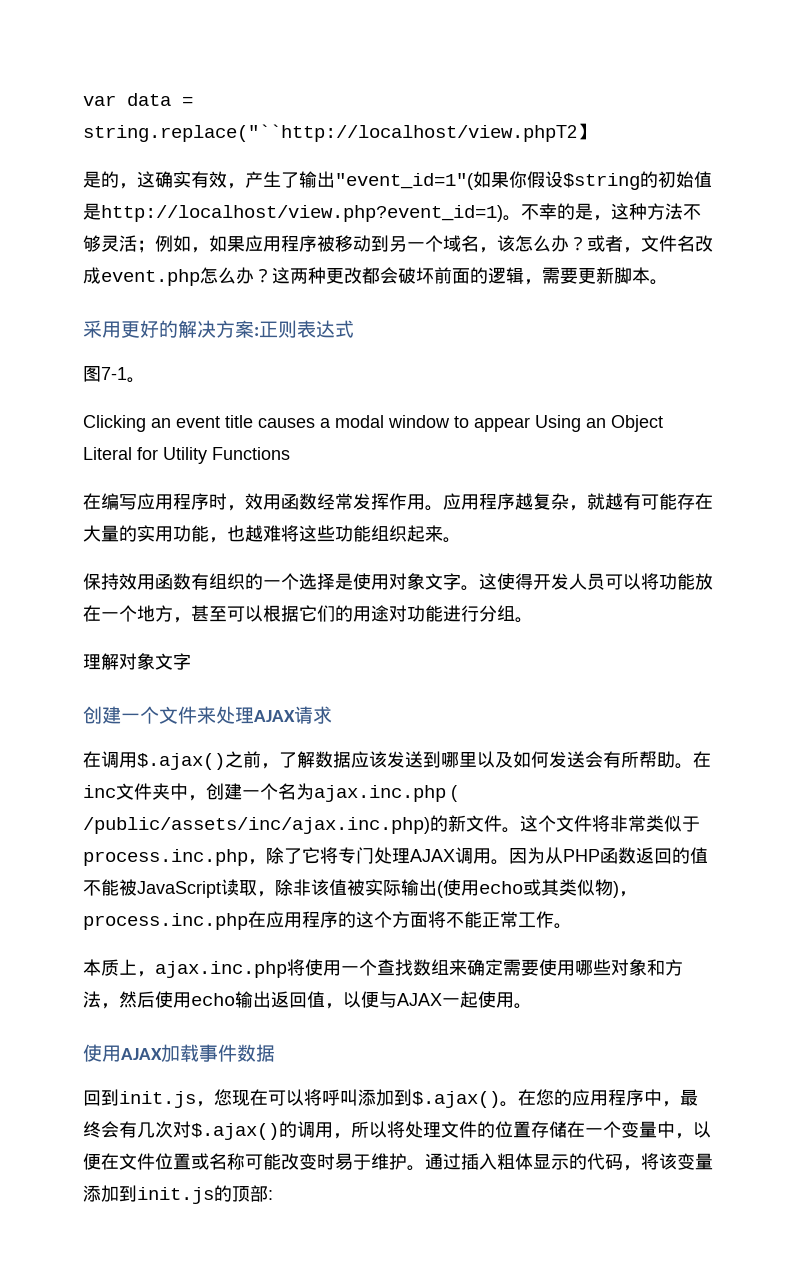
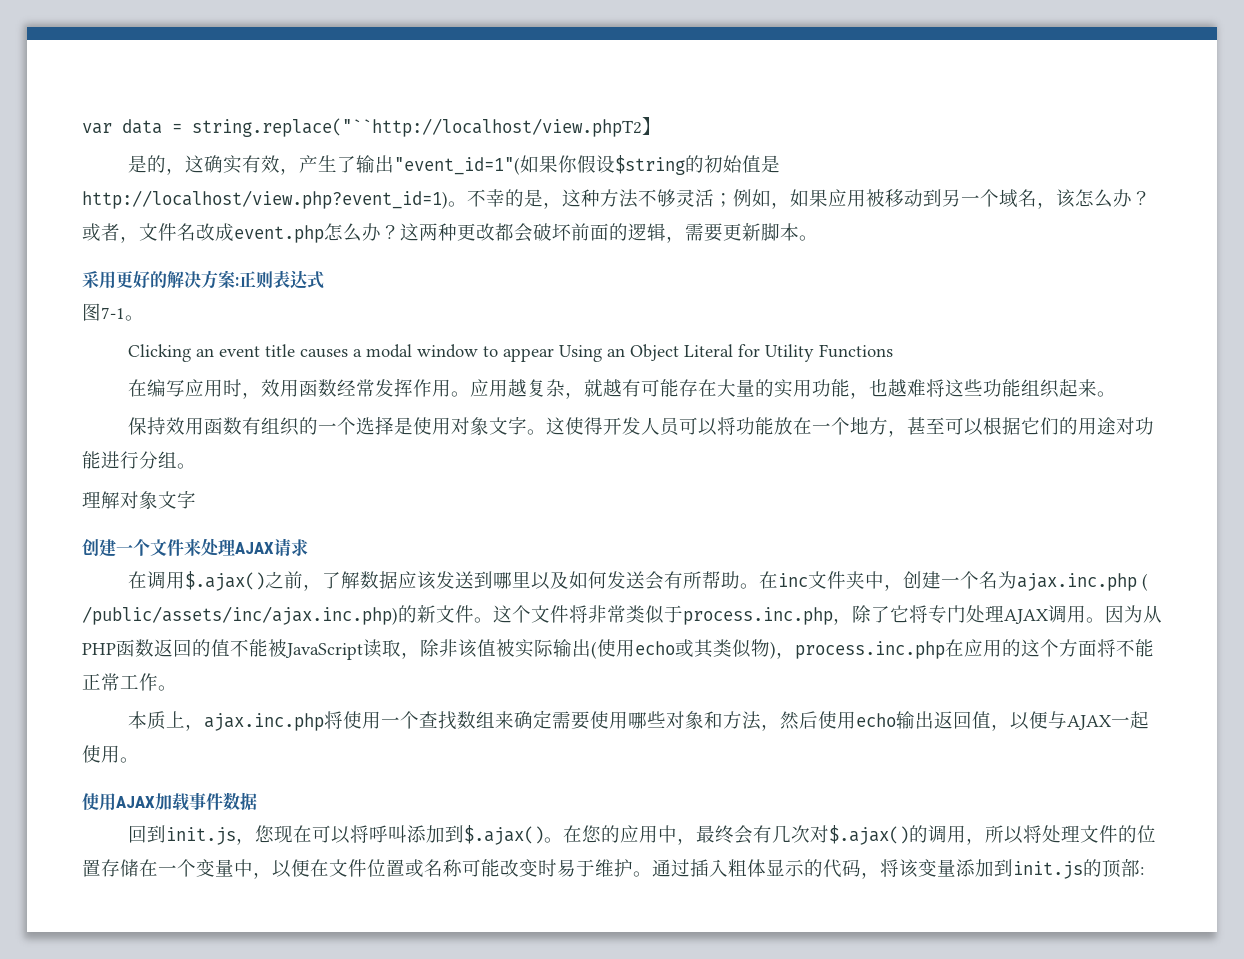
[281,235,317,252] 程序 -> (866, 198) none
[173,493,209,510] 程序 -> (224, 388) none
[479,493,515,510] 程序 -> (509, 388) none
[302,911,338,928] 程序 -> (1002, 648) none
[608,1089,644,1106] 程序 -> (659, 834) none

